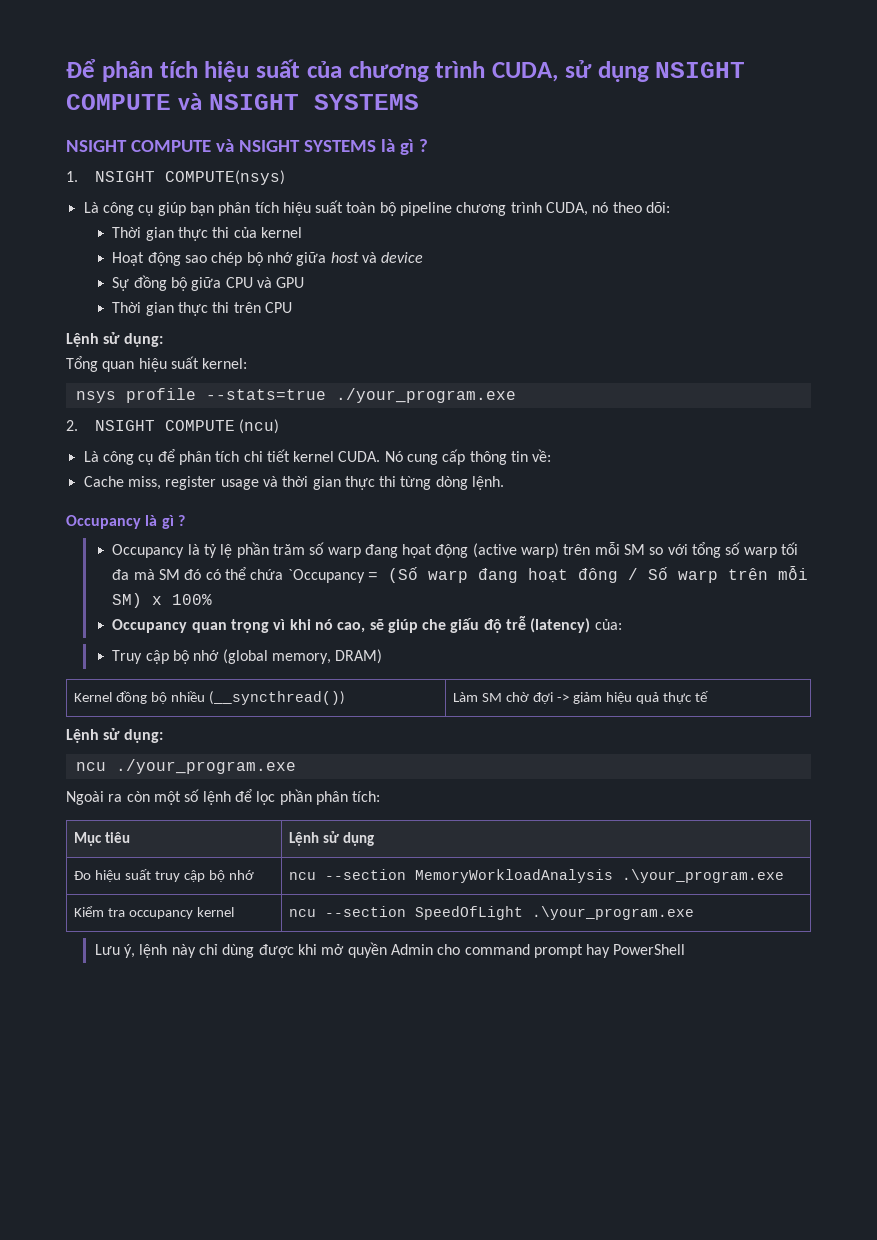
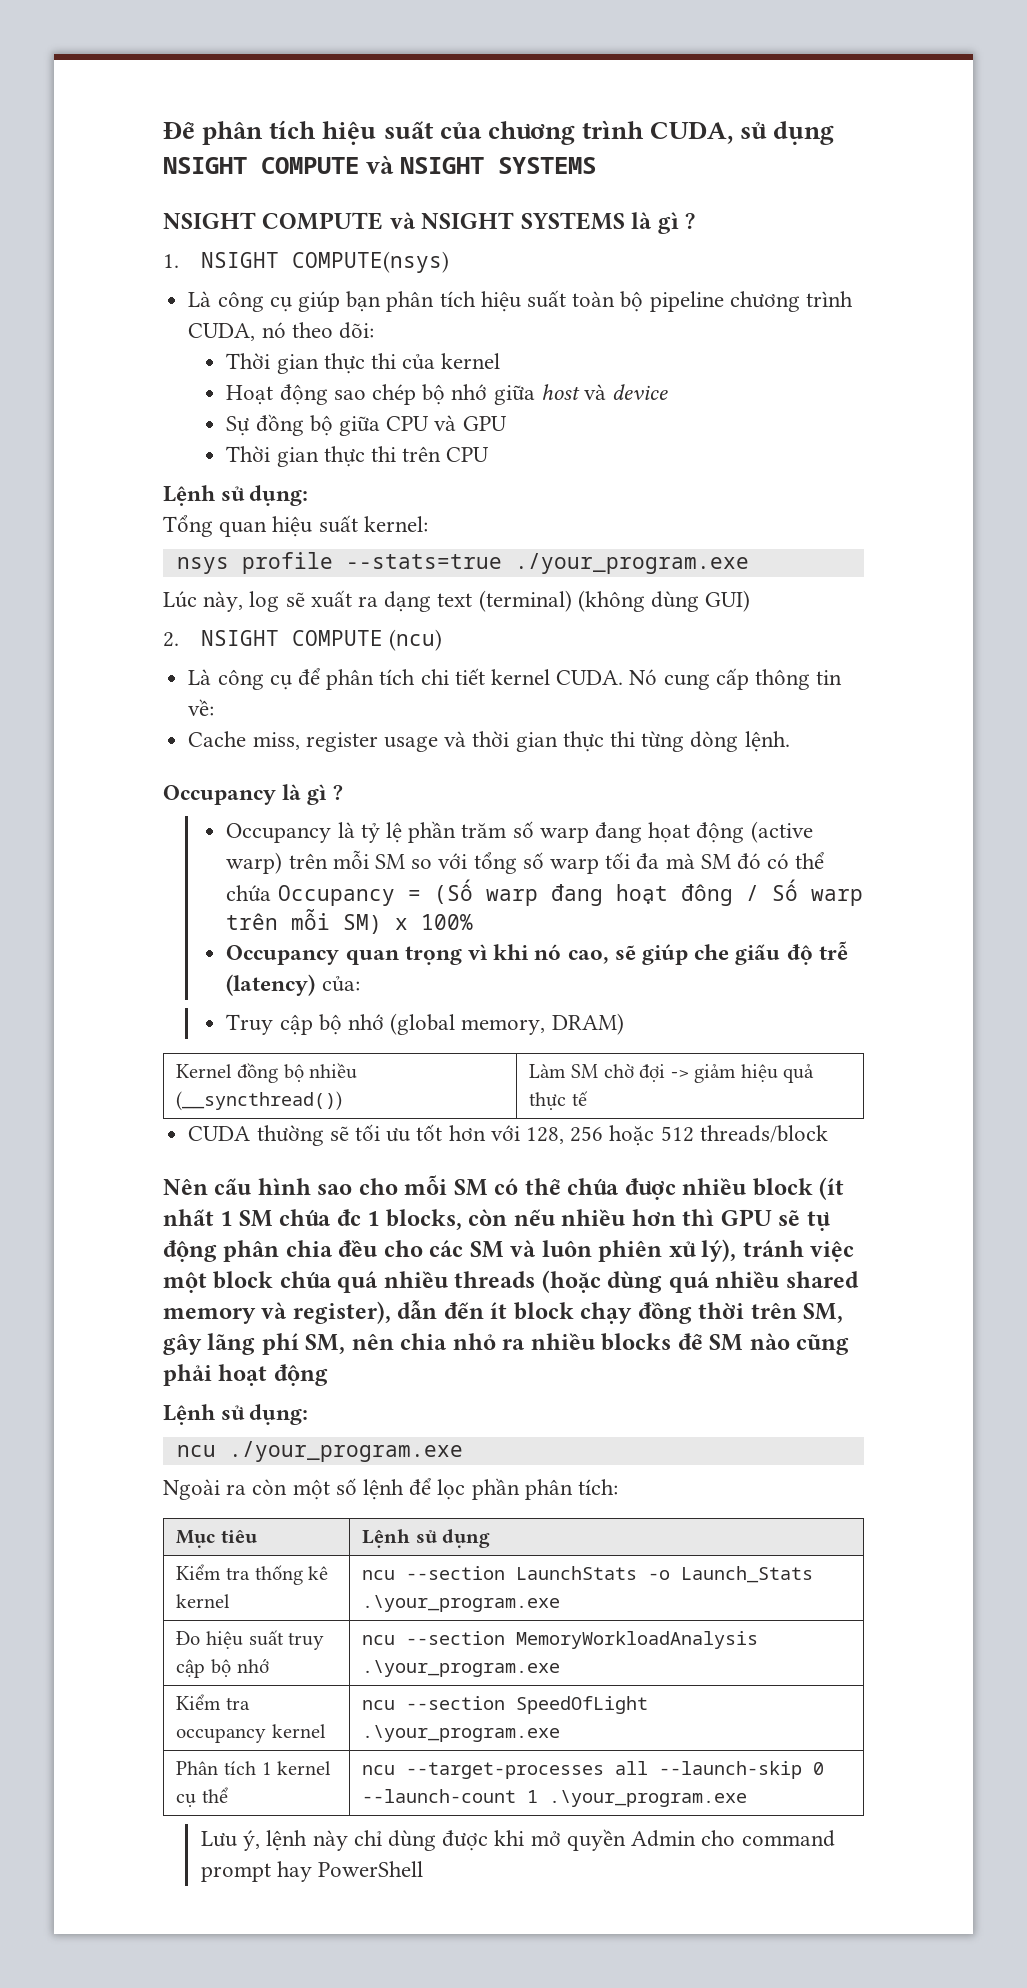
(516, 395) none -> [163,590,751,612] // Lúc này, log sẽ xuất ra dạng text (terminal) (không dùng GUI)
[287,569,365,583] `Occupancy -> [277,885,395,906] Occupancy
(709, 696) none -> [188,1124,828,1146] [163,1175,845,1200] [163,1209,830,1231] [163,1239,855,1262] [163,1270,859,1293] [163,1300,844,1324] [163,1333,850,1355] [163,1364,328,1386] // CUDA thường sẽ tối ưu tốt hơn với 128, 256 hoặc 512 threads/block // Nên cấu hình sao cho mỗi SM có thể chứa được nhiều block (ít nhất 1 SM chứa đc 1 blocks, còn nếu nhiều hơn thì GPU sẽ tự động phân chia đều cho các SM và luôn phiên xử lý), tránh việc một block chứa quá nhiều threads (hoặc dùng quá nhiều shared memory và register), dẫn đến ít block chạy đồng thời trên SM, gây lãng phí SM, nên chia nhỏ ra nhiều blocks để SM nào cũng phải hoạt động
(375, 839) none -> [176,1564,329,1585] [176,1594,231,1608] [362,1566,814,1583] [362,1595,561,1612] // Kiểm tra thống kê kernel | ncu --section LaunchStats -o Launch_Stats .\your_program.exe
(695, 913) none -> [176,1761,332,1775] [176,1787,228,1808] [362,1761,825,1779] [362,1789,748,1807] // Phân tích 1 kernel cụ thể | ncu --target-processes all --launch-skip 0 --launch-count 1 .\your_program.exe

